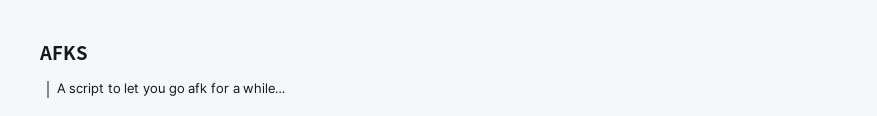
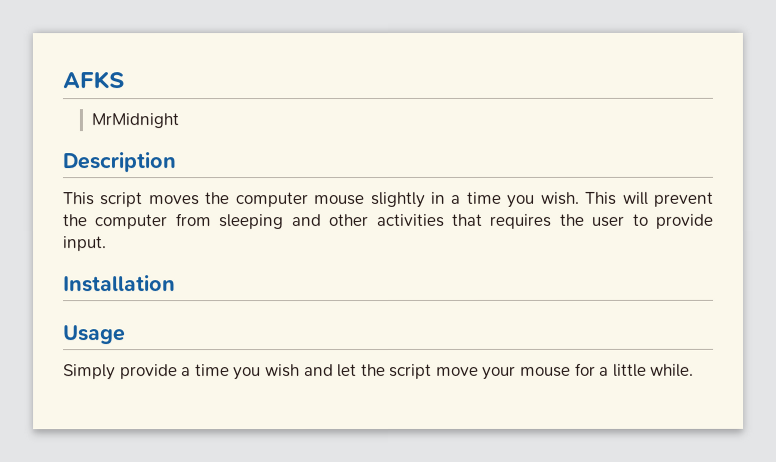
[56,83,286,96] A script to let you go afk for a while… -> [91,113,180,129] [62,152,176,173] [62,191,714,209] [62,213,713,230] [63,236,107,252] [63,275,176,293] [63,325,126,345] [63,362,695,381] MrMidnight // Description // This script moves the computer mouse slightly in a time you wish. This will prevent the computer from sleeping and other activities that requires the user to provide input. // Installation // Usage // Simply provide a time you wish and let the script move your mouse for a little while.

